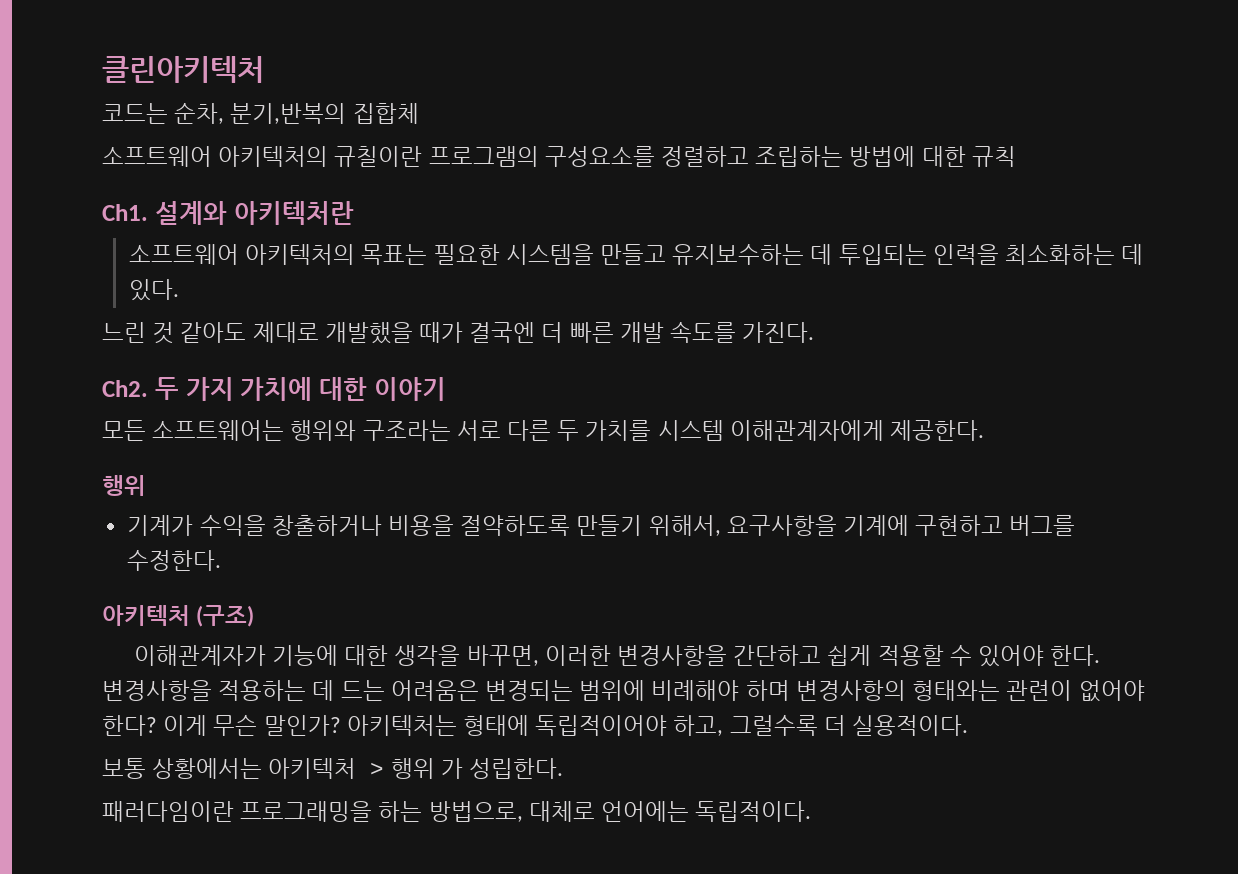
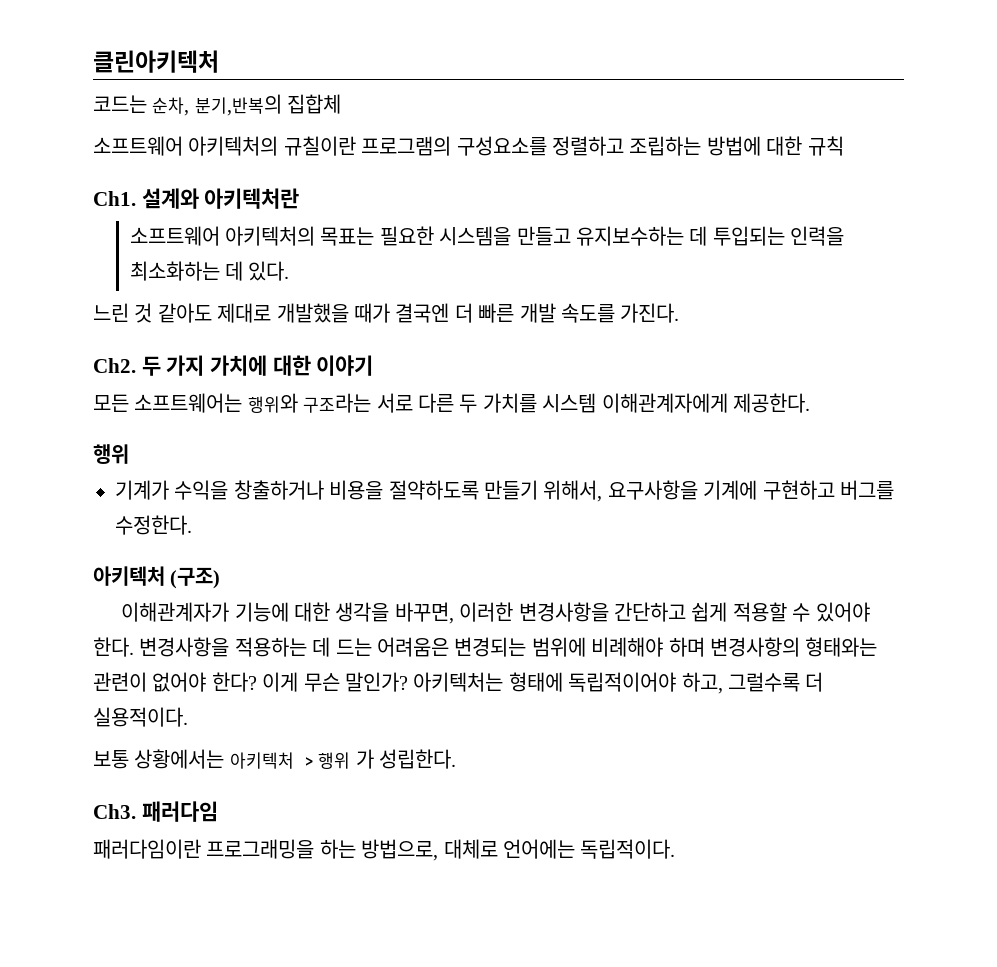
(563, 768) none -> [93,801,218,822] // Ch3. 패러다임

